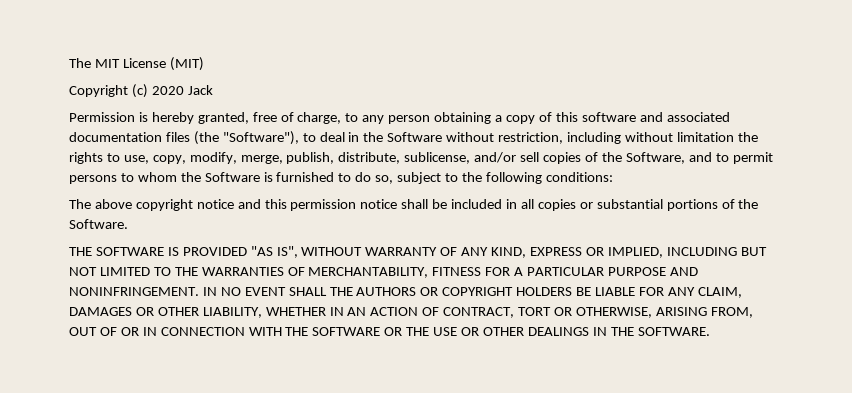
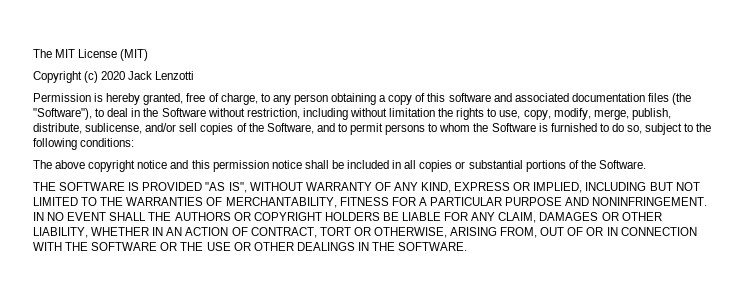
(213, 90) none -> [155,71,195,80] Lenzotti

